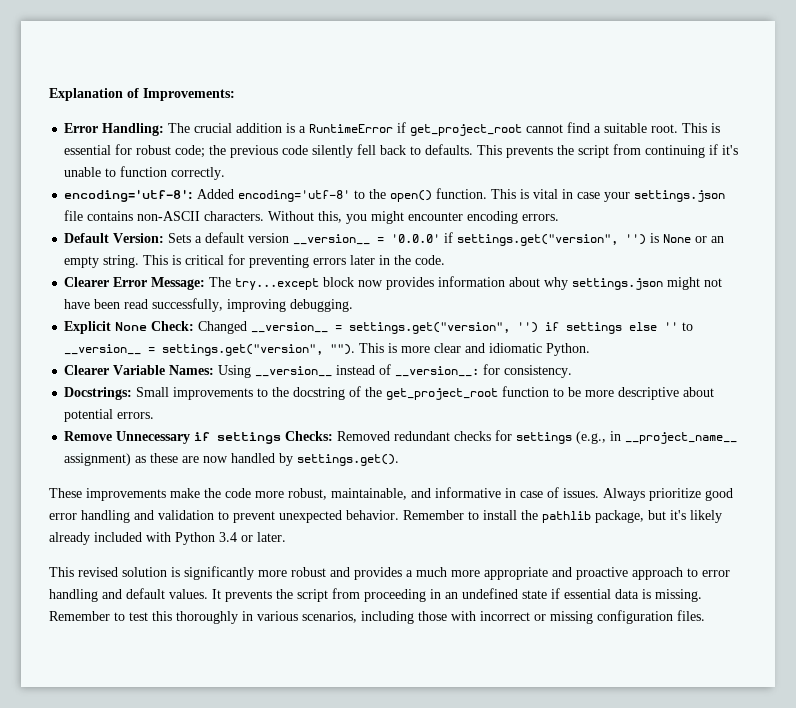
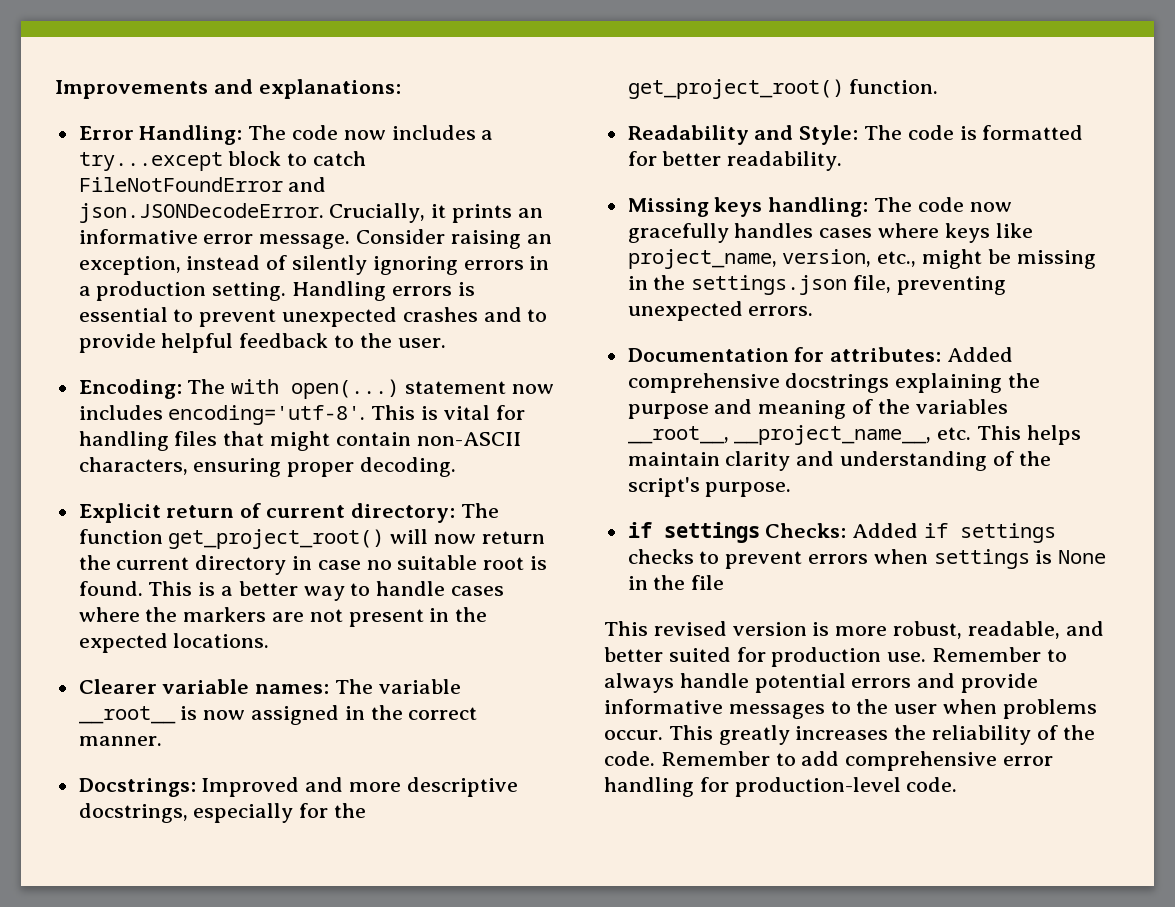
[49,88,235,101] Explanation of Improvements: -> [55,79,401,99] Improvements and explanations:
[194,122,721,136] [64,144,739,158] [64,166,226,180] [64,188,726,202] [64,210,560,224] [64,232,725,246] [64,254,446,268] [64,276,723,290] [64,298,354,312] [64,321,694,334] [64,343,591,356] [64,364,573,378] [64,386,715,400] [64,409,155,422] [64,430,738,444] [64,453,400,466] [49,487,733,501] [49,510,722,523] [49,532,286,545] [49,566,730,580] [49,588,702,602] [49,610,705,624] crucial addition is a RuntimeError if get_project_root cannot find a suitable root. This is essential for robust code; the previous code silently fell back to defaults. This prevents the script from continuing if it's unable to function correctly. // encoding='utf-8': Added encoding='utf-8' to the open() function. This is vital in case your settings.json file contains non-ASCII characters. Without this, you might encounter encoding errors. // Default Version: Sets a default version __version__ = '0.0.0' if settings.get("version", '') is None or an empty string. This is critical for preventing errors later in the code. // Clearer Error Message: The try...except block now provides information about why settings.json might not have been read successfully, improving debugging. // Explicit None Check: Changed __version__ = settings.get("version", '') if settings else '' to __version__ = settings.get("version", ""). This is more clear and idiomatic Python. // Clearer Variable Names: Using __version__ instead of __version__: for consistency. // Docstrings: Small improvements to the docstring of the get_project_root function to be more descriptive about potential errors. // Remove Unnecessary if settings Checks: Removed redundant checks for settings (e.g., in __project_name__ assignment) as these are now handled by settings.get(). // These improvements make the code more robust, maintainable, and informative in case of issues. Always prioritize good error handling and validation to prevent unexpected behavior. Remember to install the pathlib package, but it's likely already included with Python 3.4 or later. // This revised solution is significantly more robust and provides a much more appropriate and proactive approach to error handling and default values. It prevents the script from proceeding in an undefined state if essential data is missing. Remember to test this thoroughly in various scenarios, including those with incorrect or missing configuration files. -> [292,125,494,140] [78,151,367,171] [78,177,327,192] [78,203,543,223] [78,229,552,249] [78,255,550,275] [78,281,475,301] [78,307,548,327] [78,333,446,353] [78,379,554,399] [78,405,525,425] [78,431,521,451] [78,457,457,477] [78,503,499,523] [78,529,545,549] [78,555,548,575] [78,581,505,601] [78,607,488,627] [78,633,270,653] [78,679,461,694] [78,705,478,725] [78,736,162,746] [78,777,518,797] [78,803,367,823] [627,79,939,99] [627,125,1084,145] [627,151,843,171] [627,197,1012,217] [627,223,1033,243] [627,249,1096,269] [627,275,1006,295] [627,301,814,321] [627,347,1014,362] [627,373,1041,393] [627,399,1008,419] [627,425,1081,445] [627,451,1051,471] [627,477,792,497] [627,522,1057,543] [627,549,1107,569] [627,575,725,590] [604,621,1104,639] [604,647,1067,667] [604,673,1039,693] [604,699,1097,719] [604,725,1095,745] [604,751,1054,771] [604,777,958,797] code now includes a try...except block to catch FileNotFoundError and json.JSONDecodeError. Crucially, it prints an informative error message. Consider raising an exception, instead of silently ignoring errors in a production setting. Handling errors is essential to prevent unexpected crashes and to provide helpful feedback to the user. // Encoding: The with open(...) statement now includes encoding='utf-8'. This is vital for handling files that might contain non-ASCII characters, ensuring proper decoding. // Explicit return of current directory: The function get_project_root() will now return the current directory in case no suitable root is found. This is a better way to handle cases where the markers are not present in the expected locations. // Clearer variable names: The variable __root__ is now assigned in the correct manner. // Docstrings: Improved and more descriptive docstrings, especially for the get_project_root() function. // Readability and Style: The code is formatted for better readability. // Missing keys handling: The code now gracefully handles cases where keys like project_name, version, etc., might be missing in the settings.json file, preventing unexpected errors. // Documentation for attributes: Added comprehensive docstrings explaining the purpose and meaning of the variables __root__, __project_name__, etc. This helps maintain clarity and understanding of the script's purpose. // if settings Checks: Added if settings checks to prevent errors when settings is None in the file // This revised version is more robust, readable, and better suited for production use. Remember to always handle potential errors and provide informative messages to the user when problems occur. This greatly increases the reliability of the code. Remember to add comprehensive error handling for production-level code.

